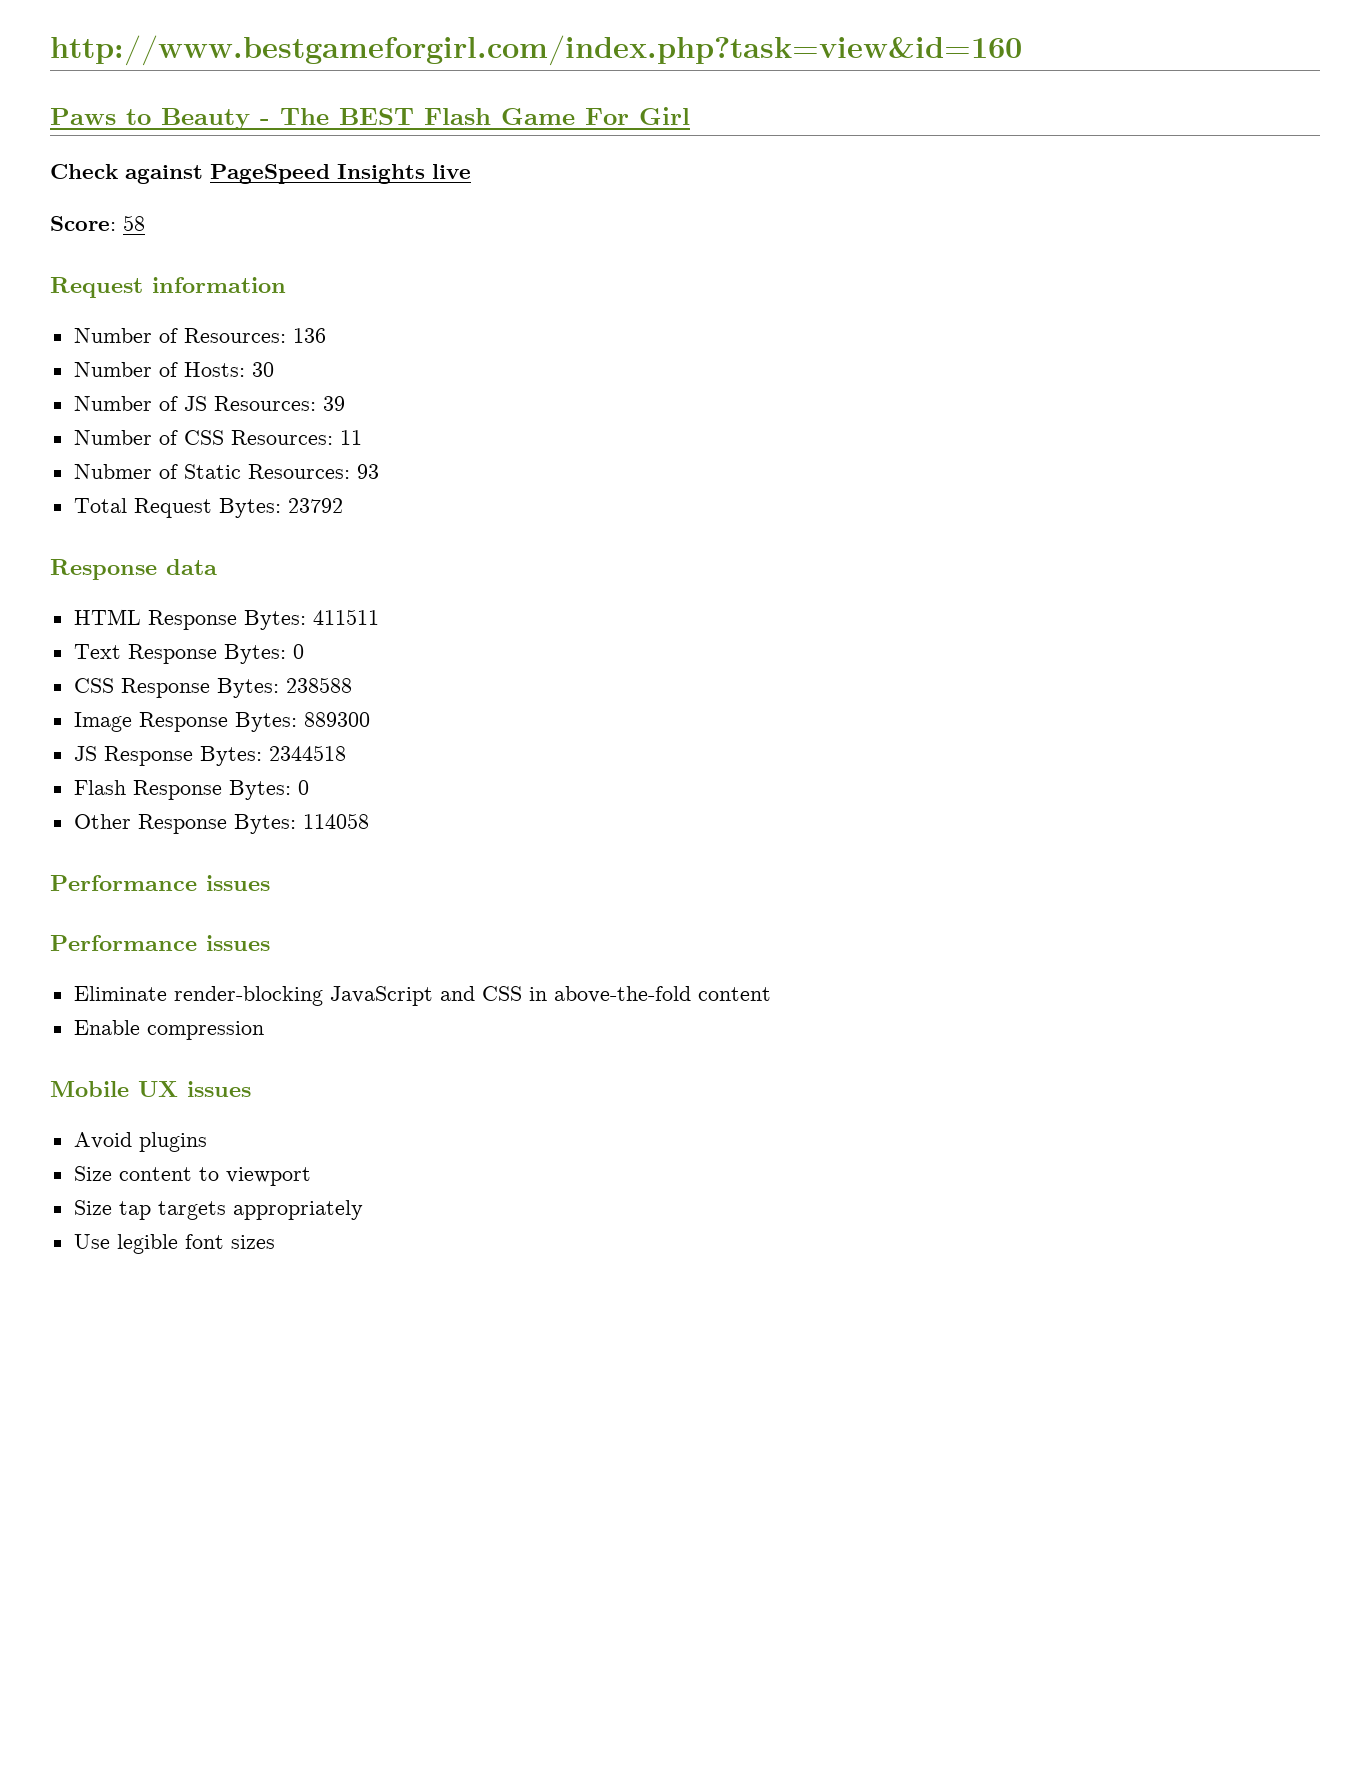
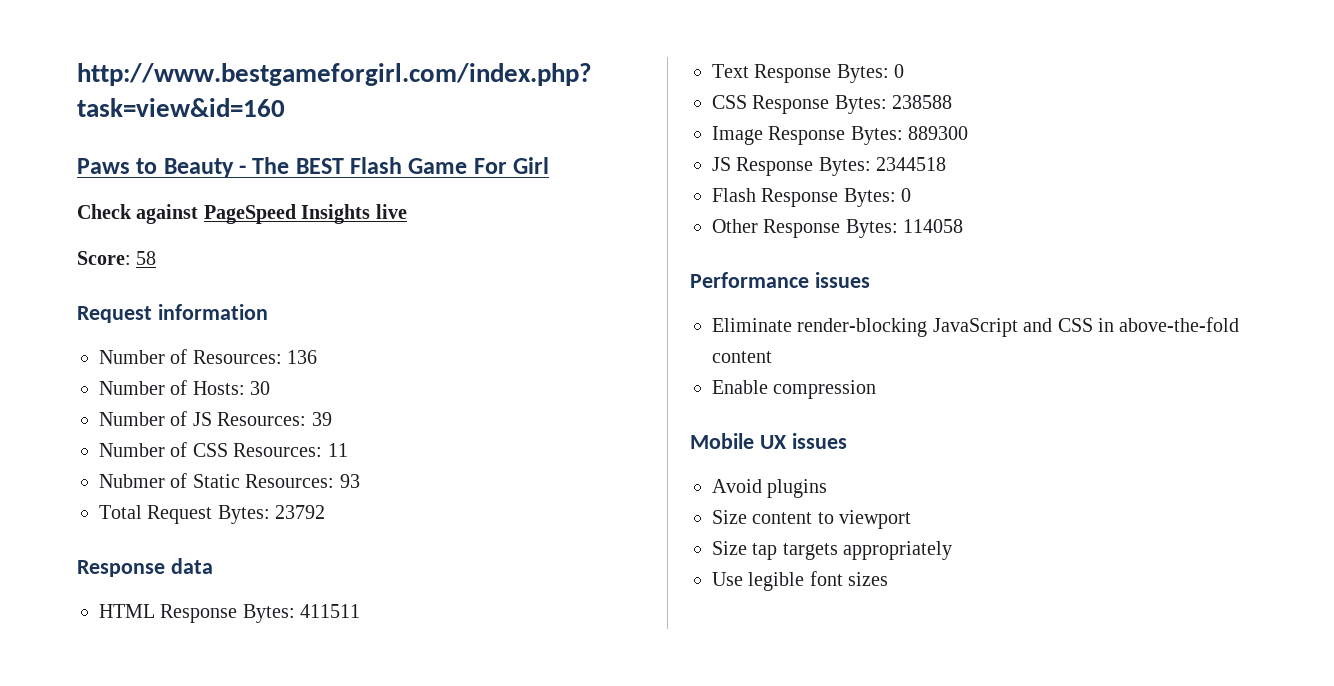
[50,935,270,951] // Performance issues -> (870, 280) none

